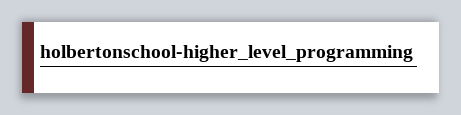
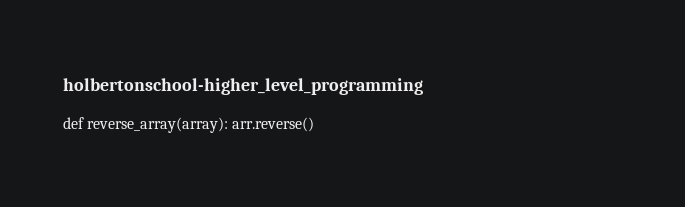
(413, 53) none -> [63,117,315,133] // def reverse_array(array): arr.reverse()

